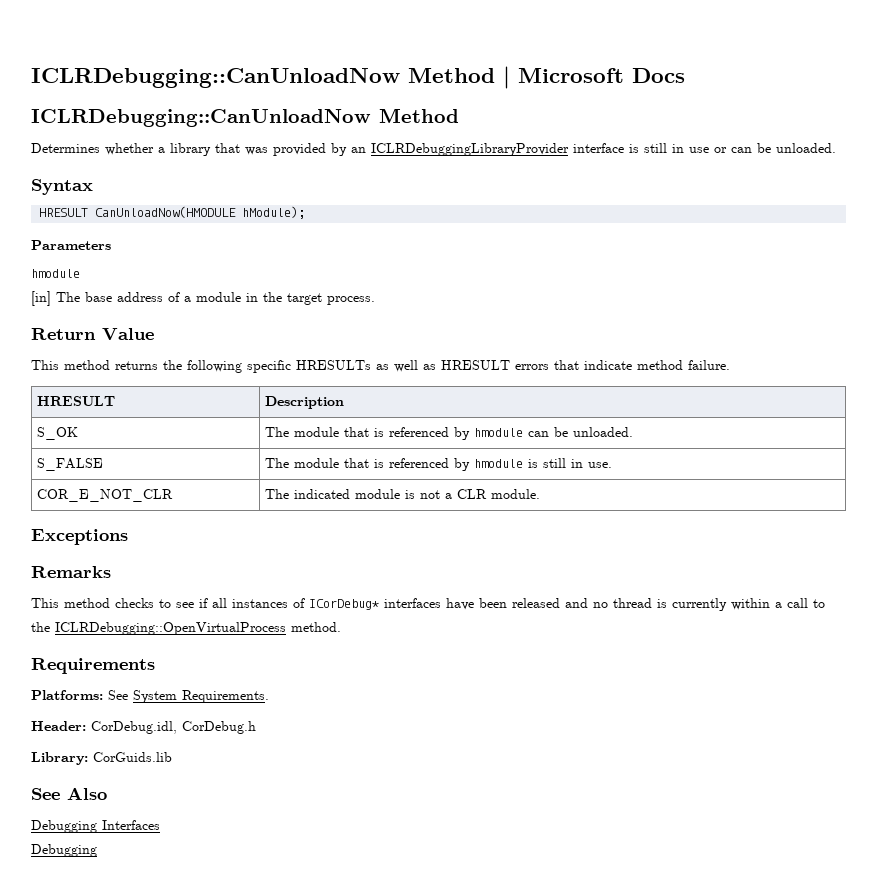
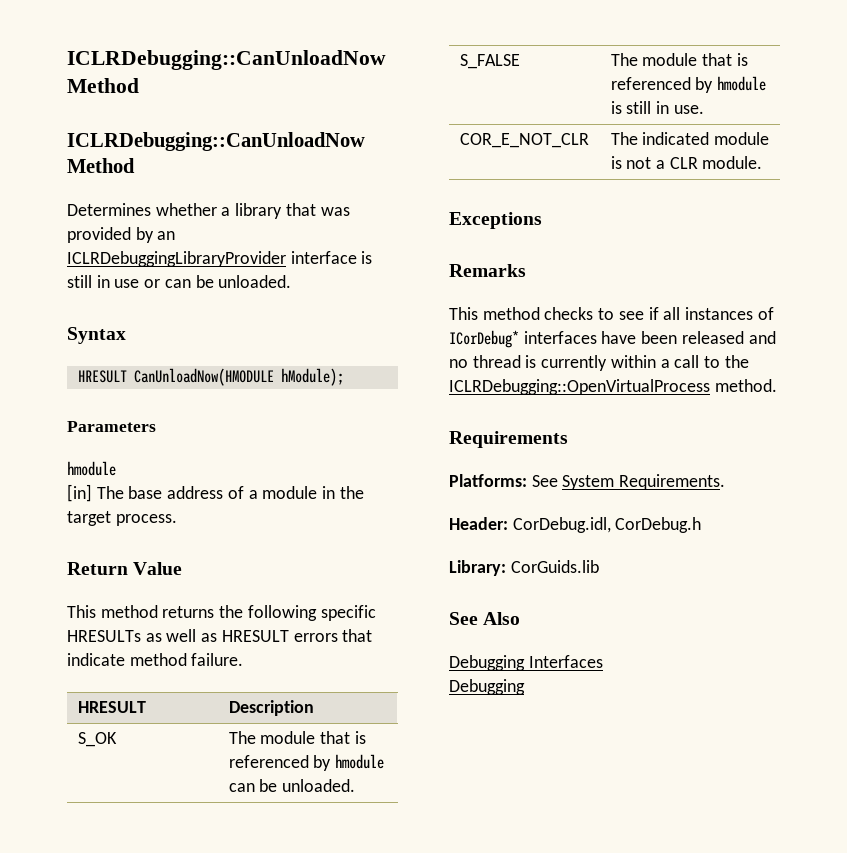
[31,66,685,89] ICLRDebugging::CanUnloadNow Method | Microsoft Docs -> [67,50,386,70] [67,78,139,93] ICLRDebugging::CanUnloadNow Method

